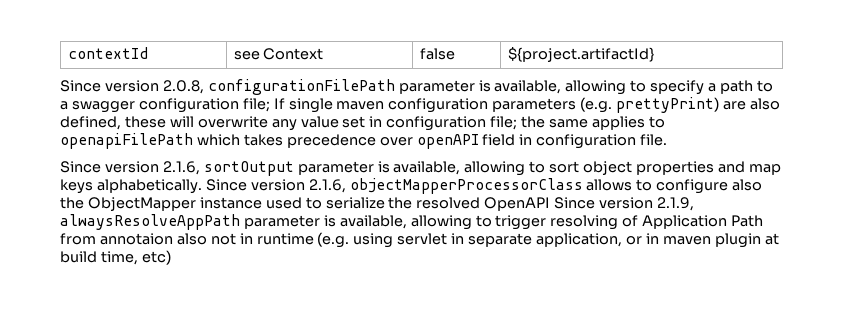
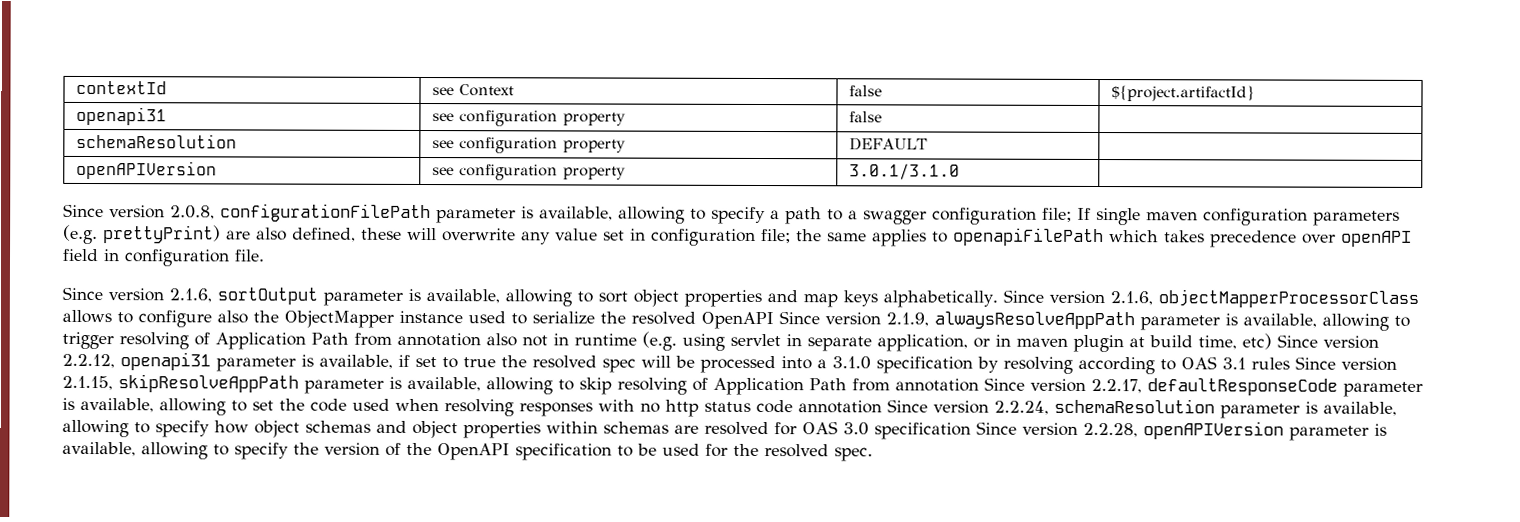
(654, 54) none -> [76,106,168,126] [432,110,627,127] [849,111,883,123] [76,133,238,149] [432,137,627,154] [849,137,929,151] [76,160,218,180] [432,164,627,181] [849,163,961,180] // openapi31 | see configuration property | false | // schemaResolution | see configuration property | DEFAULT | // openAPIVersion | see configuration property | 3.0.1/3.1.0 |
[99,233,173,245] annotaion -> [397,332,481,347] annotation
(171, 257) none -> [1277,334,1379,349] [62,352,1397,375] [62,374,1423,397] [62,397,1397,419] [62,419,1387,441] [62,441,873,462] Since version 2.2.12, openapi31 parameter is available, if set to true the resolved spec will be processed into a 3.1.0 specification by resolving according to OAS 3.1 rules Since version 2.1.15, skipResolveAppPath parameter is available, allowing to skip resolving of Application Path from annotation Since version 2.2.17, defaultResponseCode parameter is available, allowing to set the code used when resolving responses with no http status code annotation Since version 2.2.24, schemaResolution parameter is available, allowing to specify how object schemas and object properties within schemas are resolved for OAS 3.0 specification Since version 2.2.28, openAPIVersion parameter is available, allowing to specify the version of the OpenAPI specification to be used for the resolved spec.

